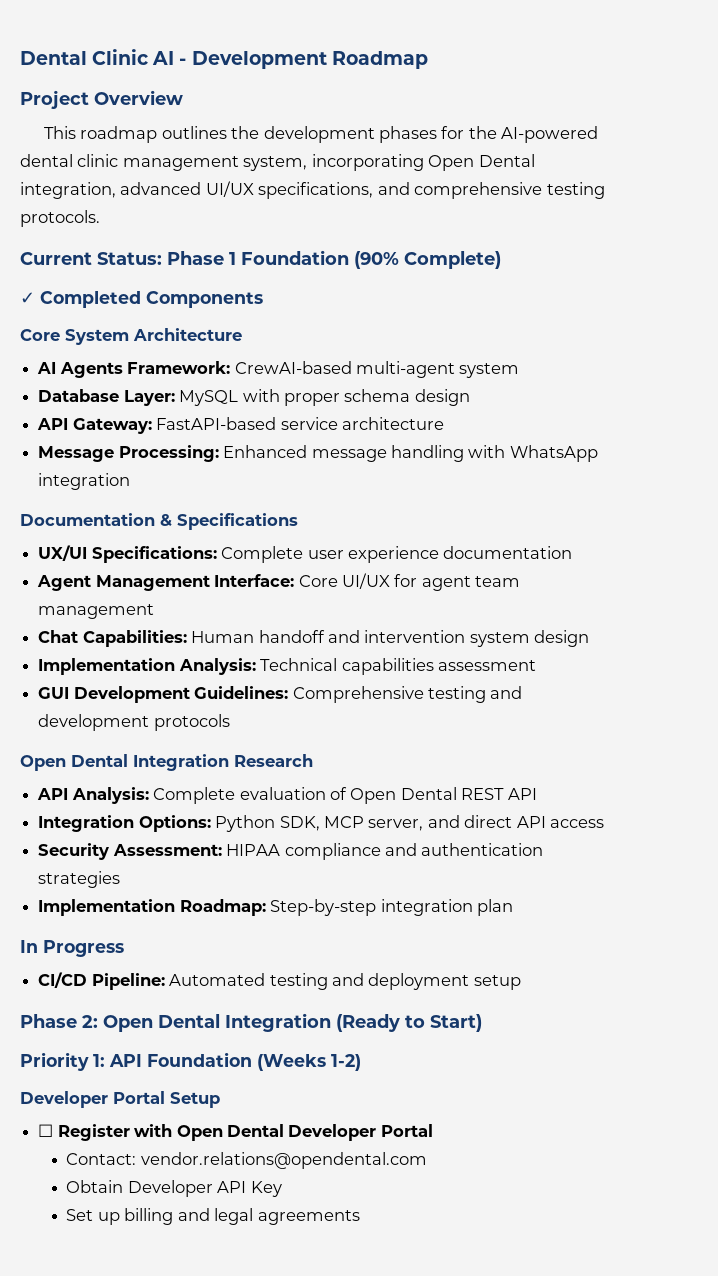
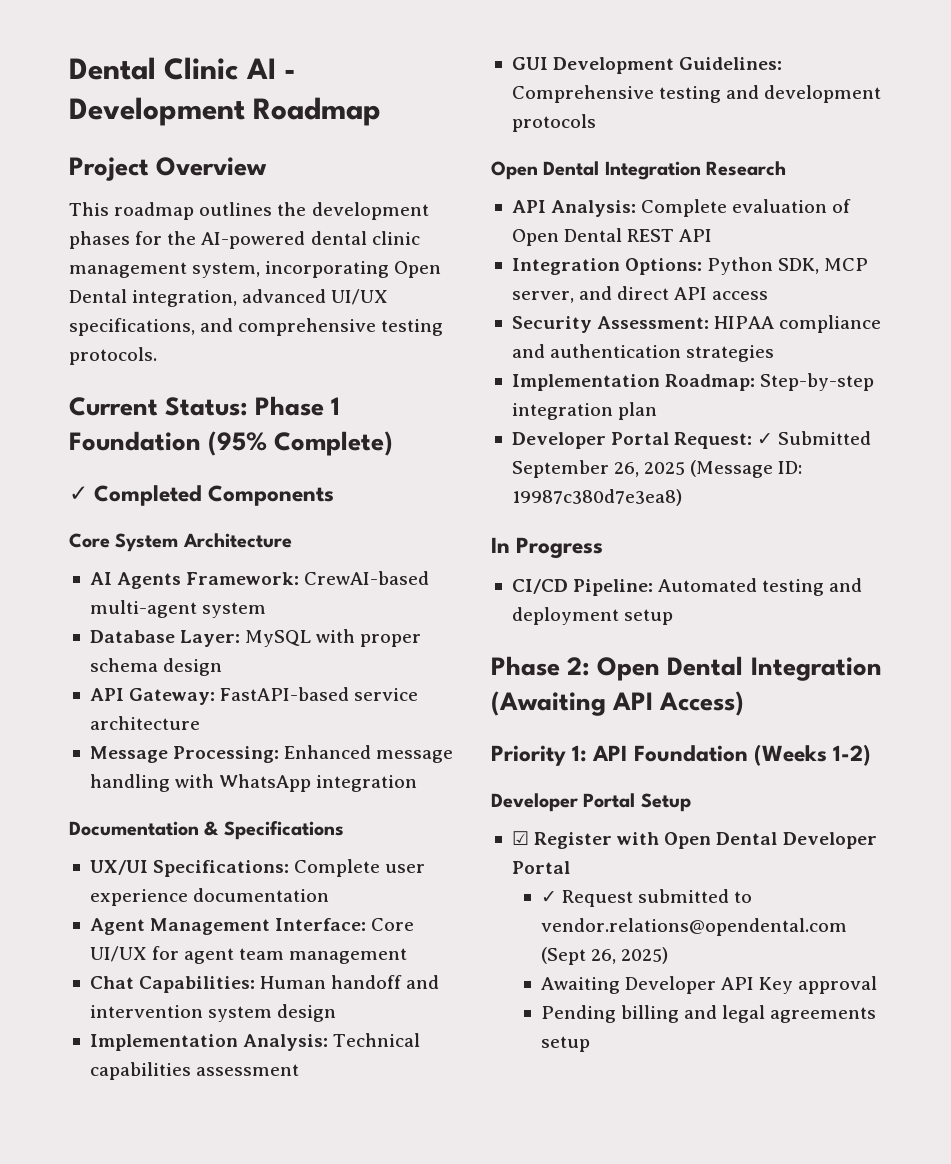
[354,251,399,269] (90% -> [208,431,268,456] (95%
(513, 907) none -> [511,431,872,449] [511,460,803,478] [511,489,682,506] // Developer Portal Request: ✓ Submitted September 26, 2025 (Message ID: 19987c380d7e3ea8)
[336,1014,482,1032] (Ready to Start) -> [491,691,745,716] (Awaiting API Access)
[38,1124,54,1137] ☐ -> [511,831,529,845] ☑
[66,1152,427,1169] [66,1180,124,1193] Contact: vendor.relations@opendental.com // Obtain -> [540,889,753,907] [540,918,847,936] [540,947,669,965] [540,977,620,994] ✓ Request submitted to vendor.relations@opendental.com (Sept 26, 2025) // Awaiting
[66,1209,120,1225] // Set up -> [798,976,878,994] [540,1005,616,1023] approval // Pending
(360, 1217) none -> [540,1036,590,1052] setup

